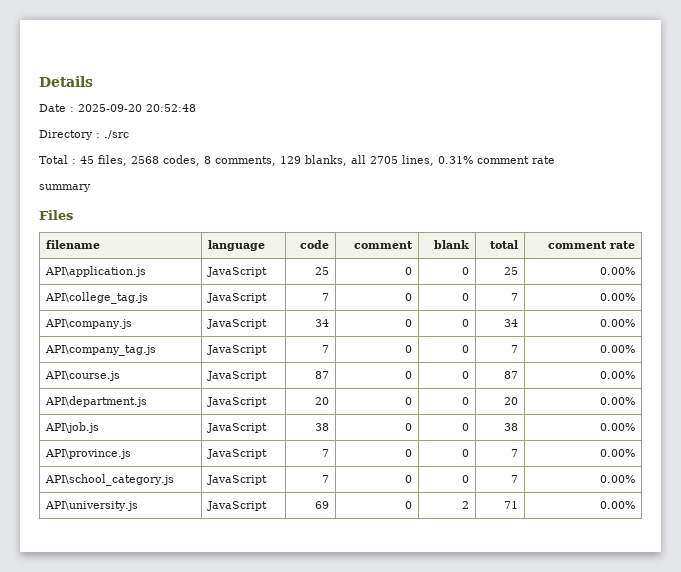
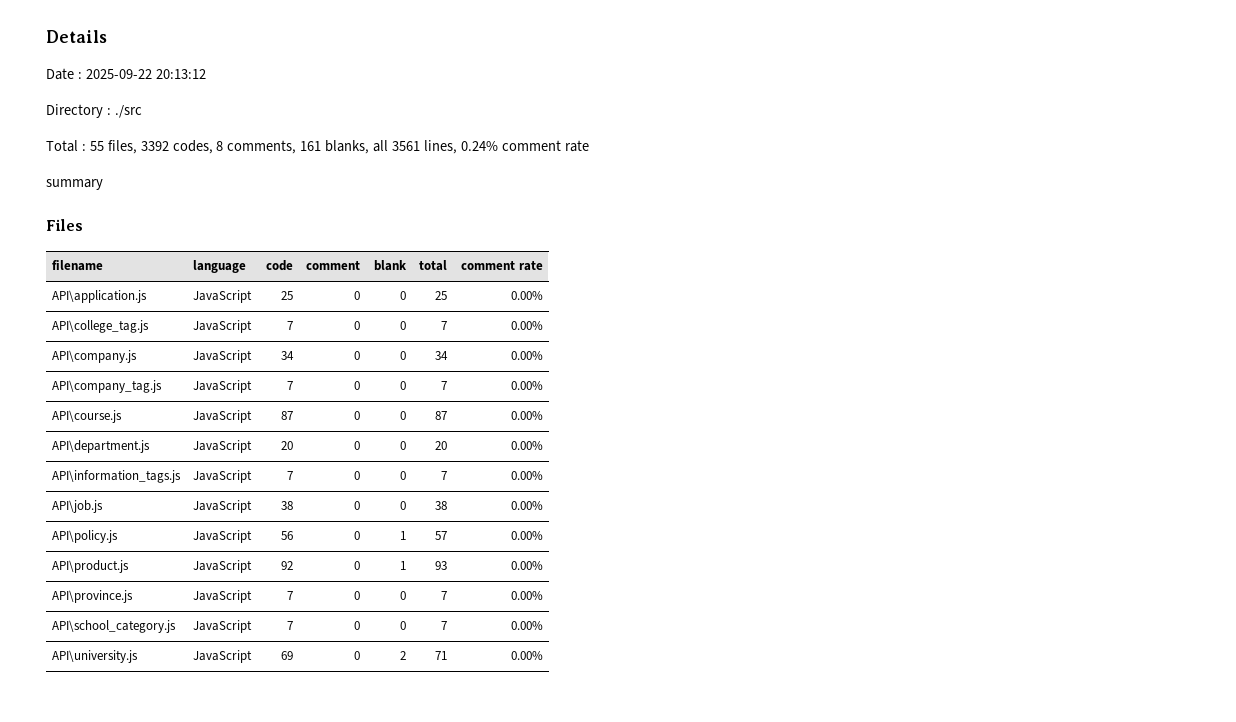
[78,104,196,112] 2025-09-20 20:52:48 -> [85,69,206,79] 2025-09-22 20:13:12
[80,155,159,166] 45 files, 2568 -> [89,140,169,154] 55 files, 3392
[280,156,301,164] 129 -> [300,141,322,151] 161
[370,155,473,166] 2705 lines, 0.31% -> [392,140,498,154] 3561 lines, 0.24%
(635, 401) none -> [52,470,182,483] [193,470,253,483] [286,471,293,480] [353,471,360,480] [399,471,406,480] [440,471,447,480] [510,471,543,480] // API\information_tags.js | JavaScript | 7 | 0 | 0 | 7 | 0.00%
(635, 427) none -> [52,530,119,543] [193,530,253,543] [280,531,293,540] [353,531,360,540] [399,531,406,540] [434,531,447,540] [510,531,543,540] [52,560,130,573] [193,560,253,573] [280,561,293,570] [353,561,360,570] [399,561,406,570] [434,561,447,570] [510,561,543,570] // API\policy.js | JavaScript | 56 | 0 | 1 | 57 | 0.00% // API\product.js | JavaScript | 92 | 0 | 1 | 93 | 0.00%

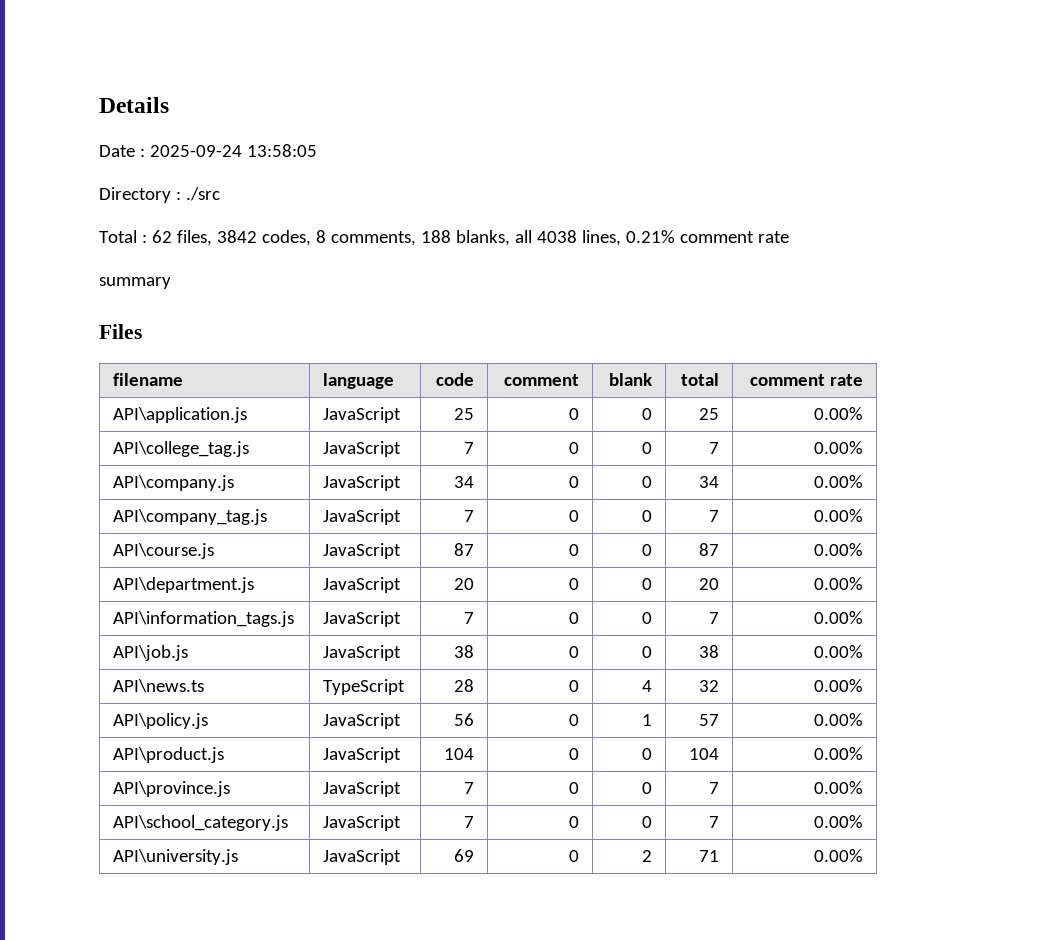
[85,69,206,79] 2025-09-22 20:13:12 -> [149,144,317,157] 2025-09-24 13:58:05
[89,140,169,154] 55 files, 3392 -> [151,230,257,246] 62 files, 3842
[300,141,322,151] 161 -> [420,230,451,243] 188
[392,140,498,154] 3561 lines, 0.24% -> [536,230,675,246] 4038 lines, 0.21%
(543, 505) none -> [113,679,205,693] [323,679,406,695] [453,679,474,692] [568,680,579,692] [641,680,652,692] [698,680,719,692] [813,679,863,692] // API\news.ts | TypeScript | 28 | 0 | 4 | 32 | 0.00%
[280,561,293,570] [353,561,360,570] [399,561,406,570] [434,561,447,570] 92 | 0 | 1 | 93 -> [443,748,474,760] [568,748,579,760] [641,748,652,760] [688,748,719,760] 104 | 0 | 0 | 104

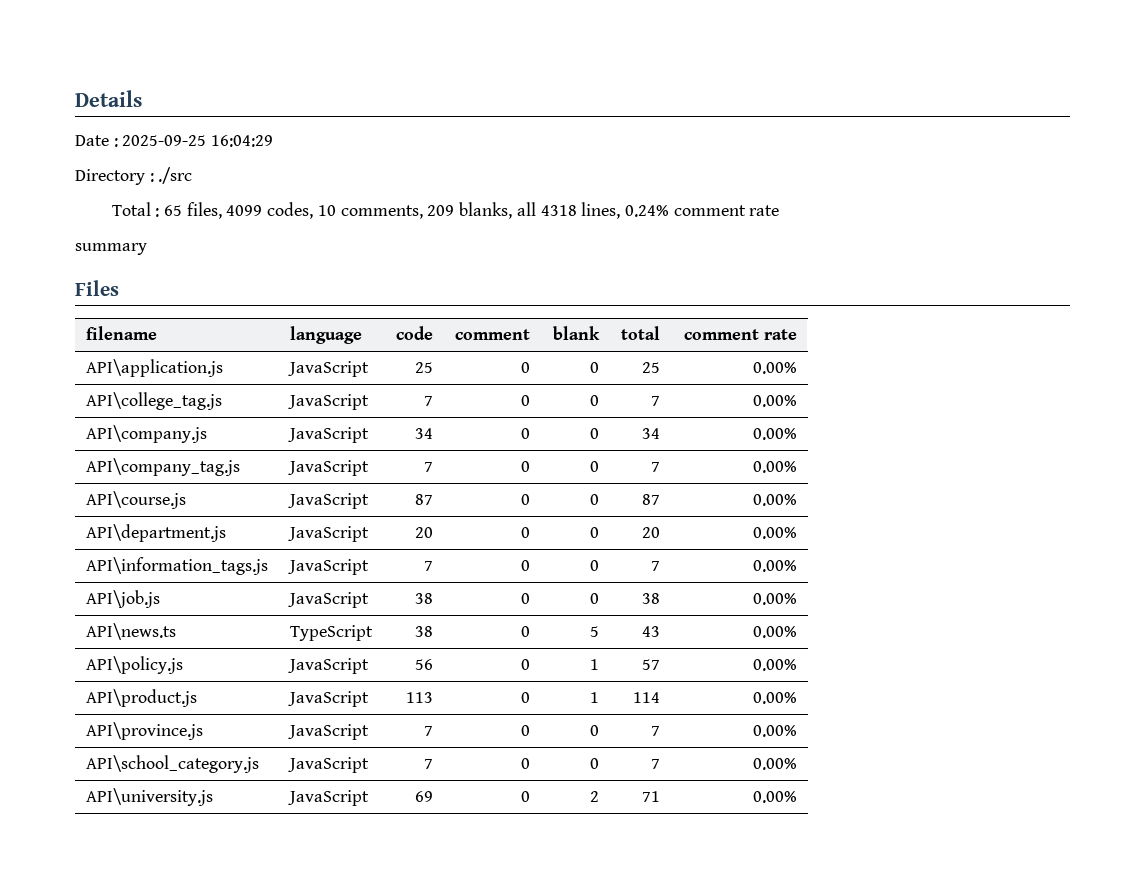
[149,144,317,157] 2025-09-24 13:58:05 -> [122,135,274,147] 2025-09-25 16:04:29
[151,230,675,246] 62 files, 3842 codes, 8 comments, 188 blanks, all 4038 lines, 0.21% -> [164,202,669,219] 65 files, 4099 codes, 10 comments, 209 blanks, all 4318 lines, 0.24%
[453,679,474,692] [568,680,579,692] [641,680,652,692] [698,680,719,692] 28 | 0 | 4 | 32 -> [415,626,434,637] [521,626,531,637] [590,626,600,637] [642,626,661,637] 38 | 0 | 5 | 43
[443,748,474,760] [568,748,579,760] [641,748,652,760] [688,748,719,760] 104 | 0 | 0 | 104 -> [406,692,434,703] [521,692,531,703] [590,692,600,703] [633,692,661,703] 113 | 0 | 1 | 114

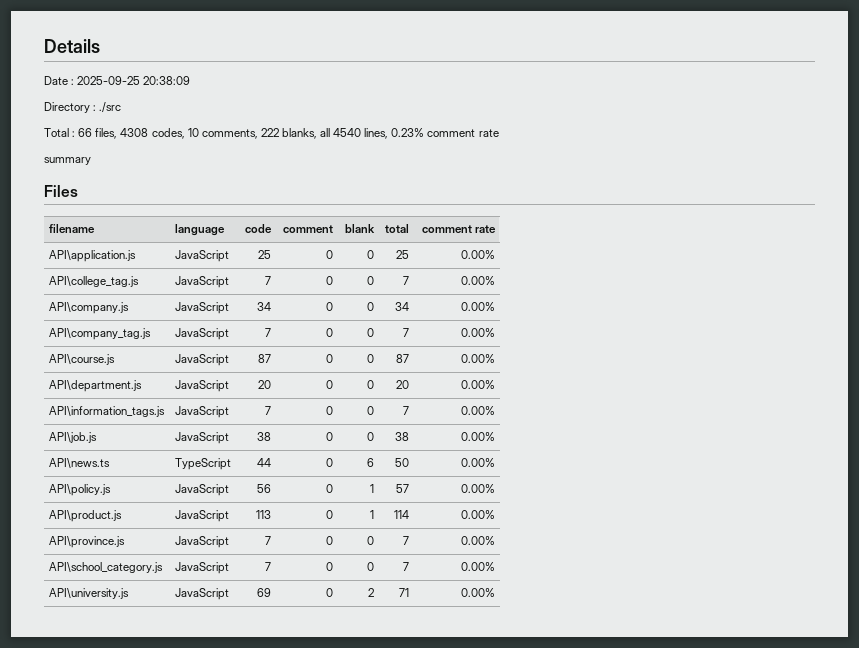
[211,135,274,147] 16:04:29 -> [143,76,191,85] 20:38:09
[164,202,263,219] 65 files, 4099 -> [78,128,149,139] 66 files, 4308
[427,205,455,216] 209 -> [260,128,279,137] 222
[540,202,669,219] 4318 lines, 0.24% -> [333,128,425,139] 4540 lines, 0.23%
[415,626,434,637] [521,626,531,637] [590,626,600,637] [642,626,661,637] 38 | 0 | 5 | 43 -> [256,458,271,467] [325,458,333,467] [366,458,374,467] [394,458,409,467] 44 | 0 | 6 | 50

